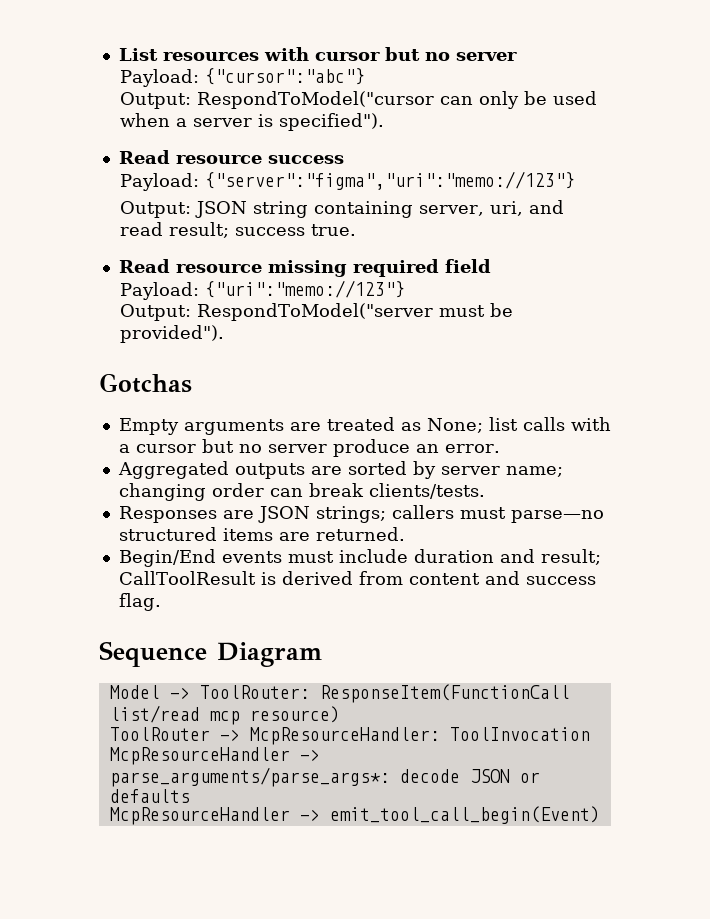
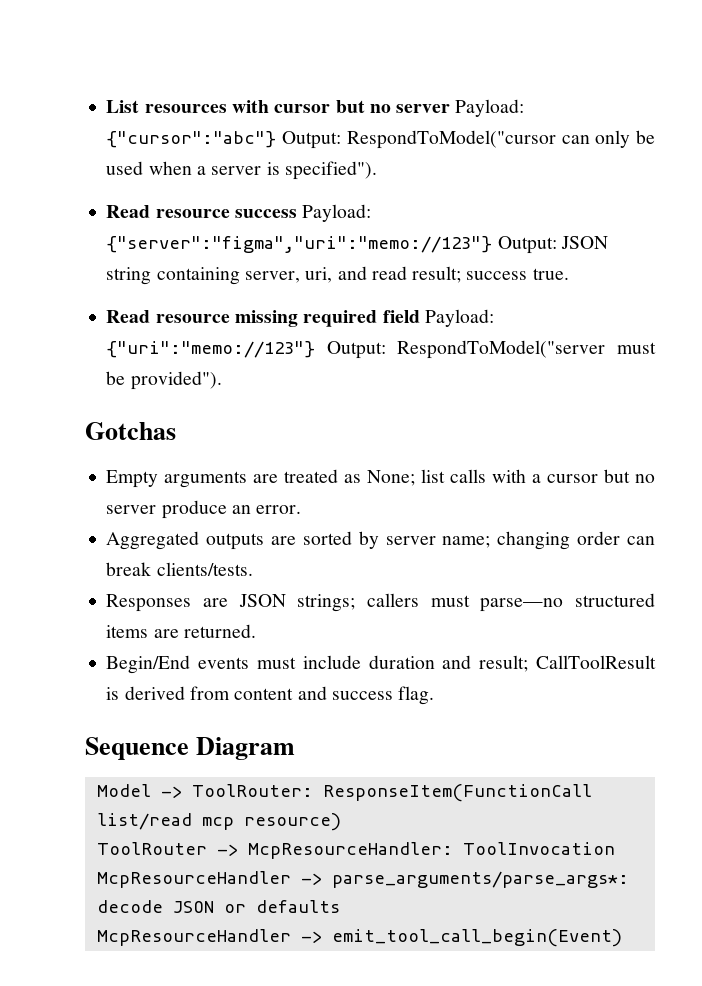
(517, 56) // -> (451, 108) none
(365, 76) // -> (277, 139) none
(344, 159) // -> (297, 213) none
(575, 180) // -> (493, 244) none
(491, 266) // -> (420, 316) none
(405, 289) // -> (316, 349) none

